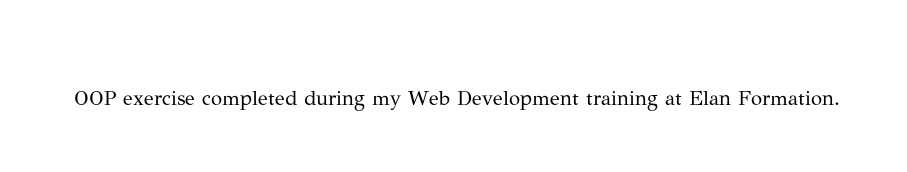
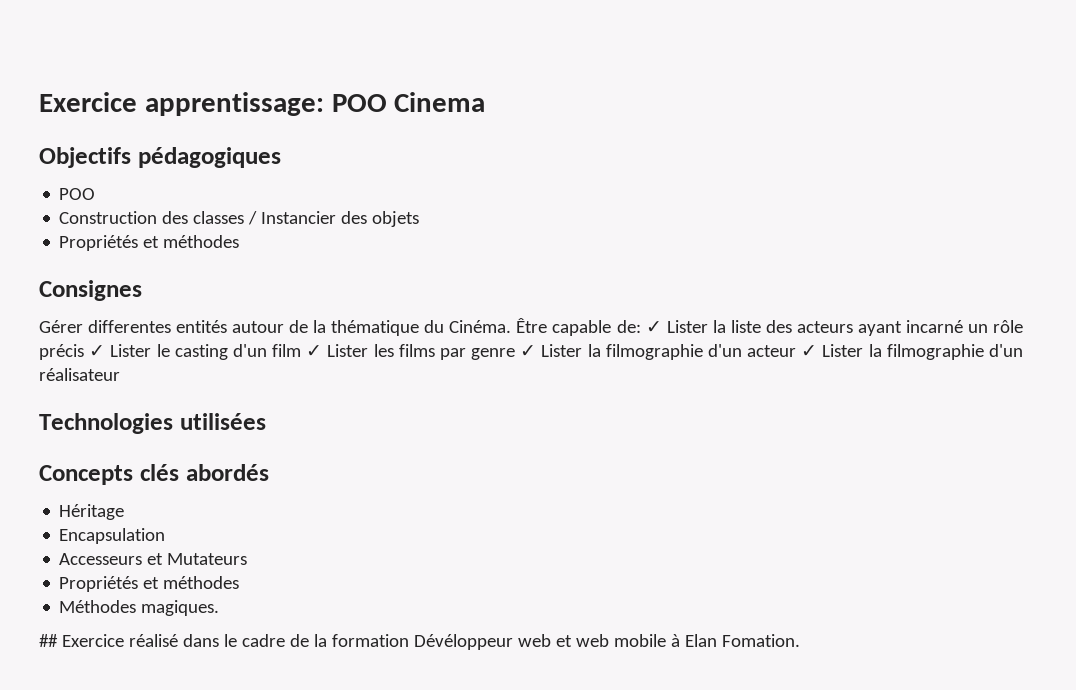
[74,90,840,111] OOP exercise completed during my Web Development training at Elan Formation. -> [39,92,486,116] [39,147,281,168] [59,188,96,200] [59,211,420,227] [59,235,240,251] [39,280,142,301] [39,318,1023,336] [39,344,1023,360] [39,368,120,381] [39,413,266,434] [39,464,269,485] [59,504,125,520] [59,528,166,544] [59,553,248,565] [59,576,240,592] [59,600,220,616] [39,634,800,650] Exercice apprentissage: POO Cinema // Objectifs pédagogiques // POO // Construction des classes / Instancier des objets // Propriétés et méthodes // Consignes // Gérer differentes entités autour de la thématique du Cinéma. Être capable de: ✓ Lister la liste des acteurs ayant incarné un rôle précis ✓ Lister le casting d'un film ✓ Lister les films par genre ✓ Lister la filmographie d'un acteur ✓ Lister la filmographie d'un réalisateur // Technologies utilisées // Concepts clés abordés // Héritage // Encapsulation // Accesseurs et Mutateurs // Propriétés et méthodes // Méthodes magiques. // ## Exercice réalisé dans le cadre de la formation Dévéloppeur web et web mobile à Elan Fomation.

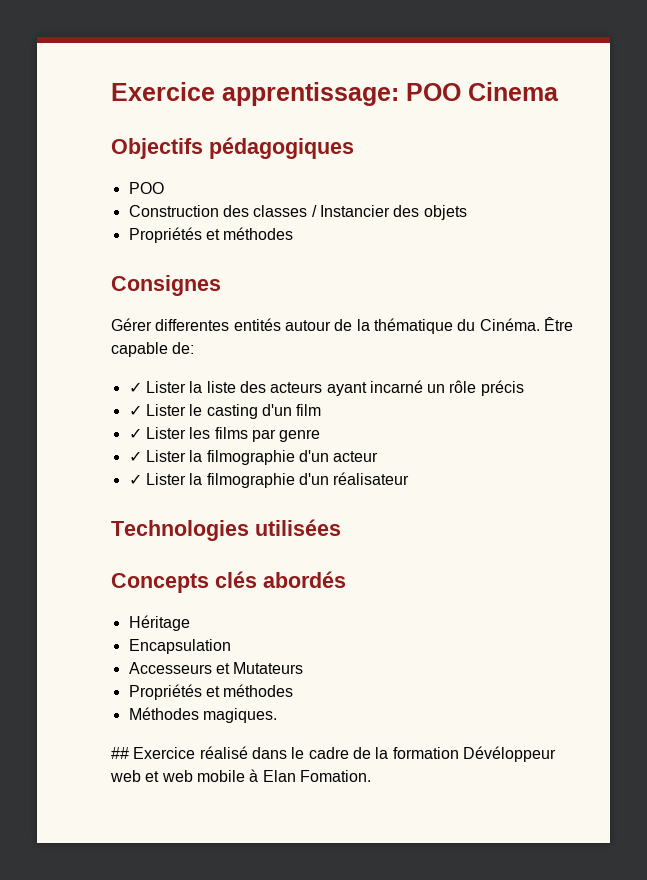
(641, 326) none -> (195, 348) //
(84, 352) none -> (524, 388) //
(302, 350) none -> (322, 410) //
(516, 354) none -> (321, 435) //
(797, 351) none -> (379, 456) //

